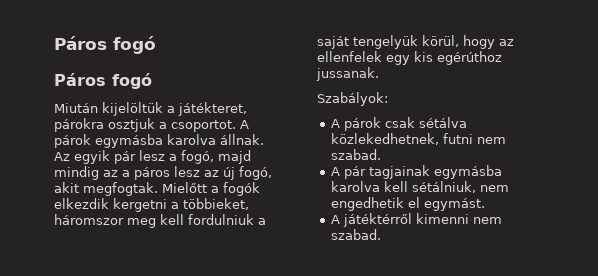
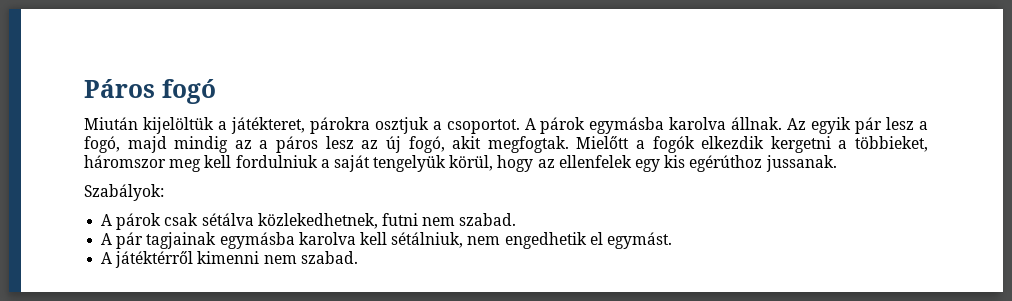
[54,36,156,54] [54,73,152,89] Páros fogó // Páros fogó -> [84,79,216,104] Páros fogó

